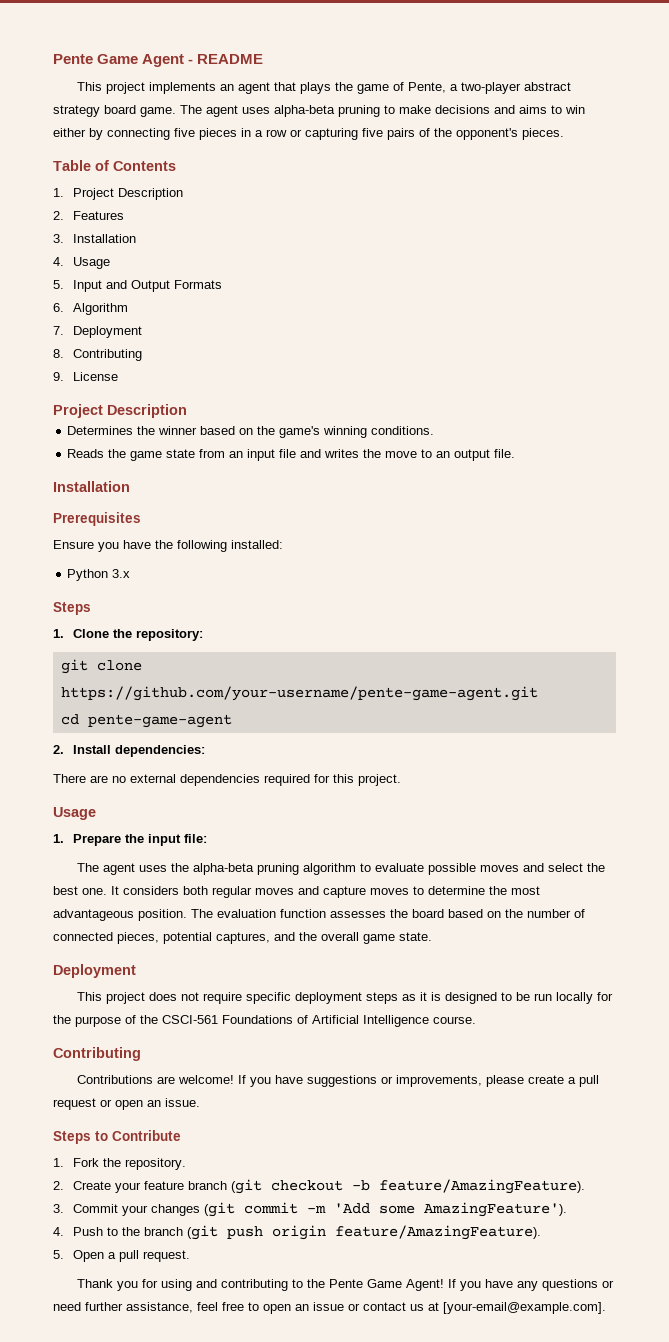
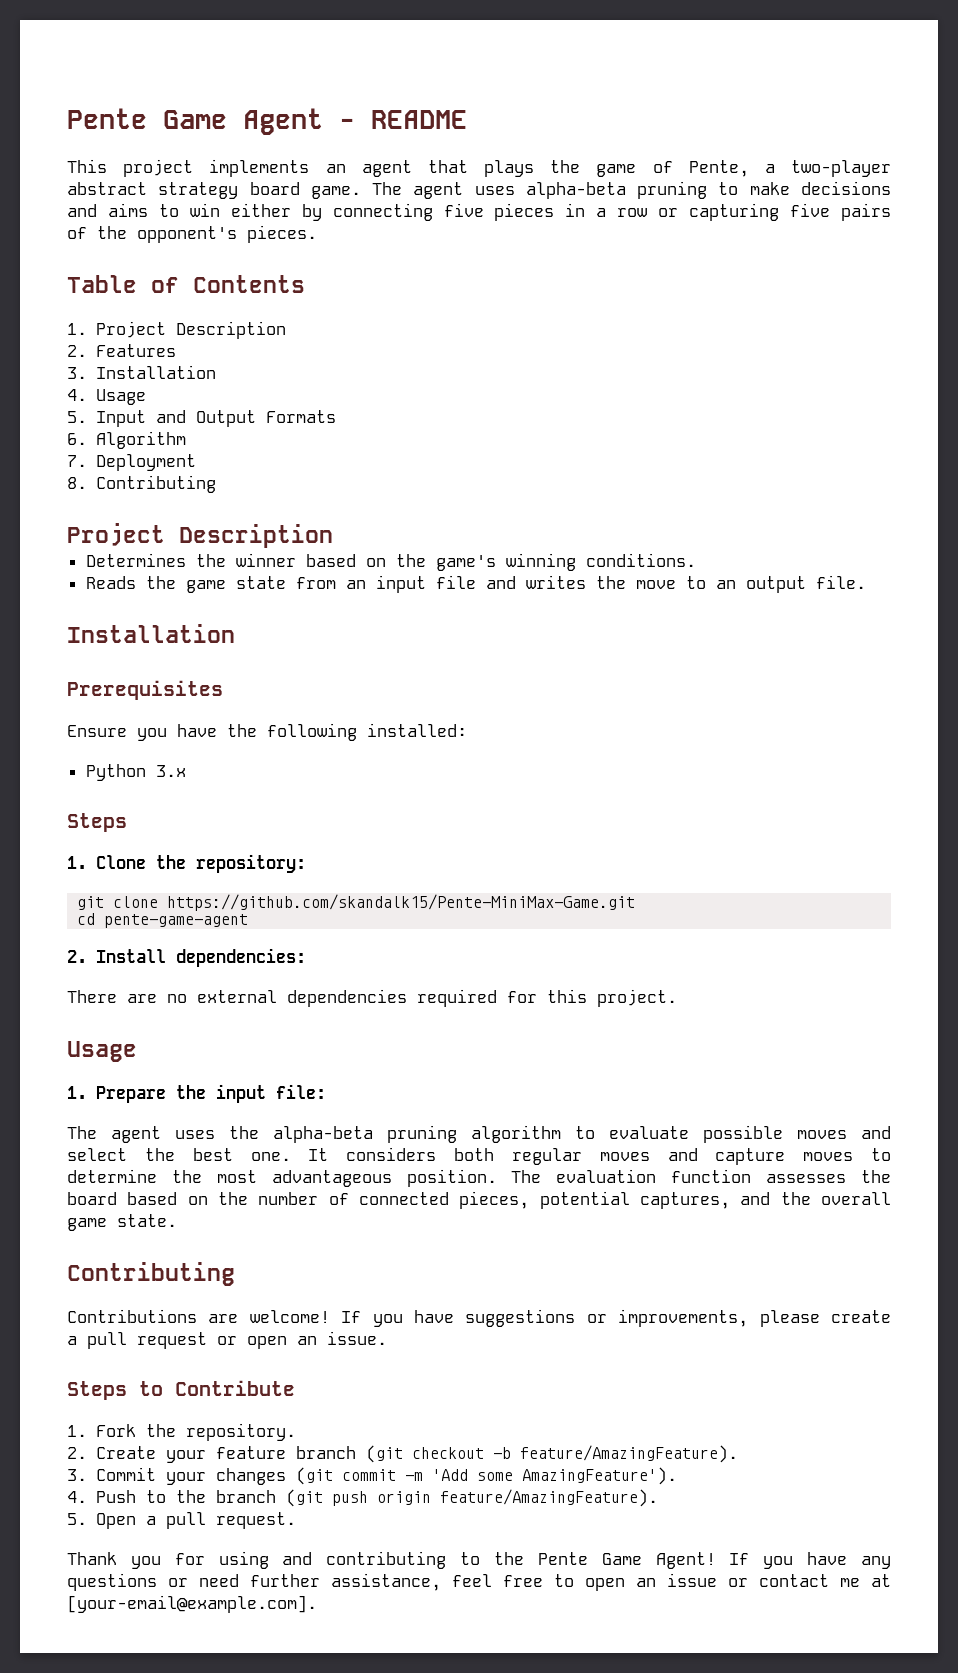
[53,372,118,381] // 9. License -> (216, 484) none
[60,686,538,701] https://github.com/your-username/pente-game-agent.git -> [167,894,636,911] https://github.com/skandalk15/Pente-MiniMax-Game.git
[53,964,136,978] [76,992,613,1004] [53,1015,476,1027] // Deployment // This project does not require specific deployment steps as it is designed to be run locally for the purpose of the CSCI-561 Foundations of Artificial Intelligence course. -> (177, 1220) none
[410,1304,424,1311] us -> [840,1578,860,1587] me

